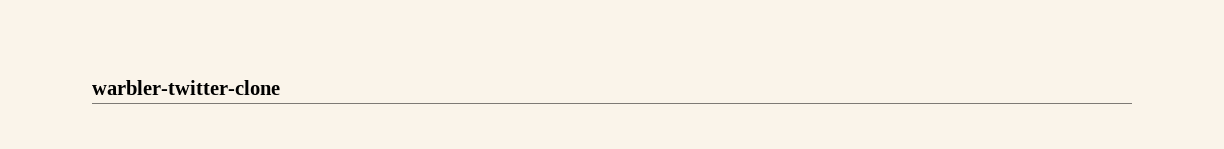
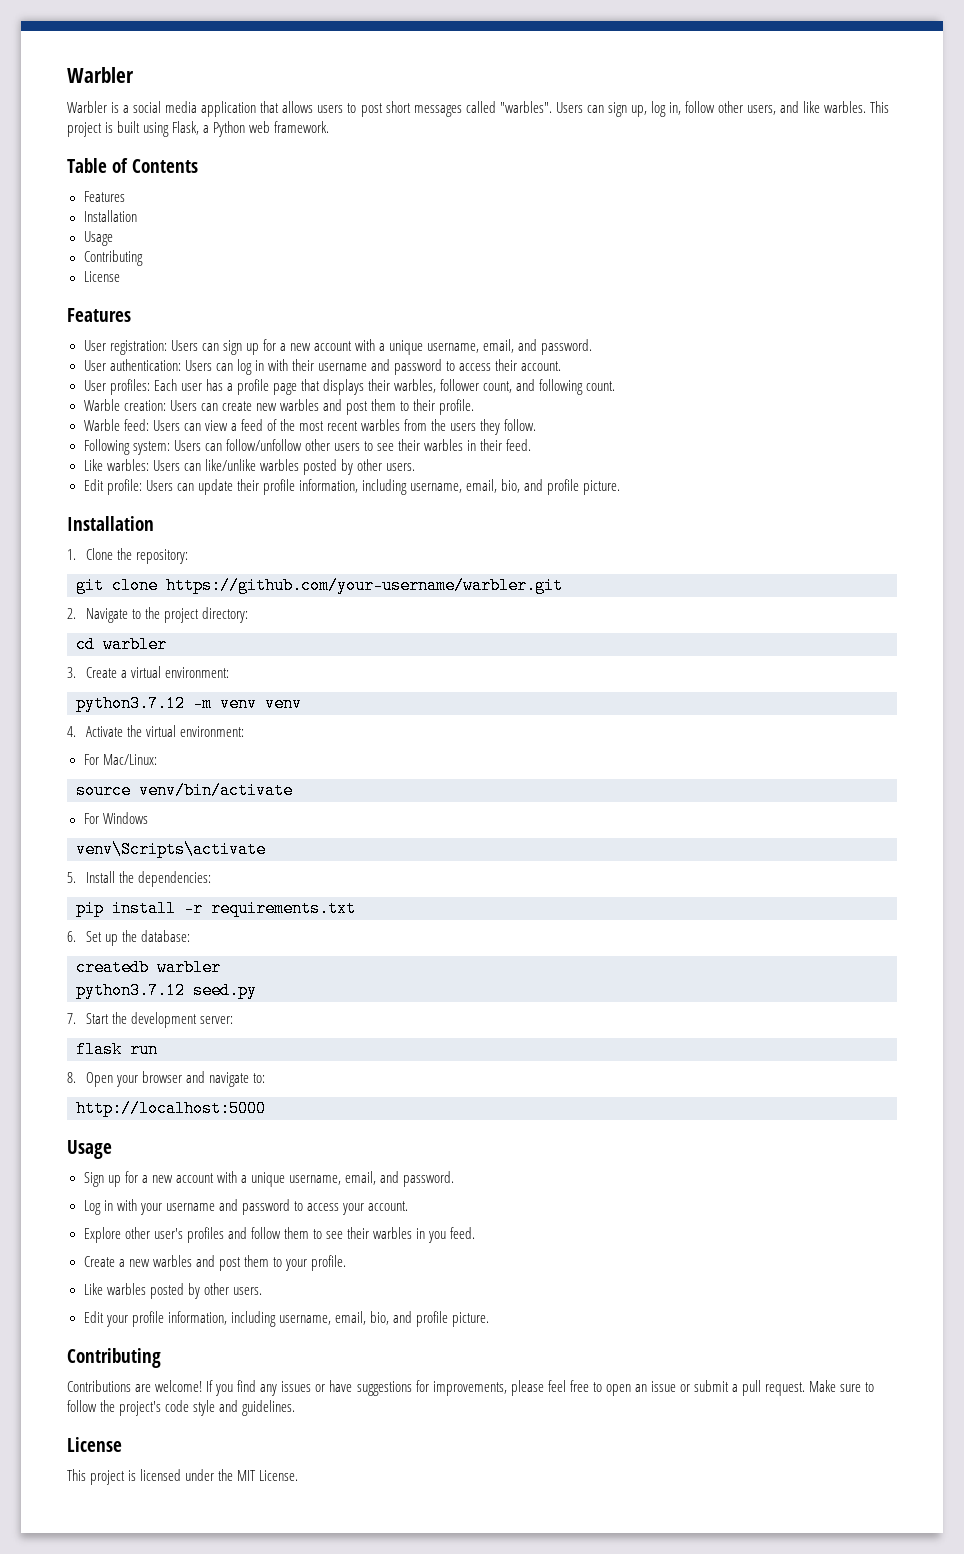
[92,80,280,95] warbler-twitter-clone -> [67,67,134,83] [67,101,890,117] [67,121,330,137] [67,158,199,173] [83,191,125,202] [83,210,137,222] [83,231,113,246] [83,250,143,266] [83,271,120,282] [67,308,131,322] [83,339,593,355] [83,359,562,375] [83,379,616,395] [83,399,475,415] [83,419,537,435] [83,439,532,455] [83,459,415,475] [83,479,621,495] [67,516,154,531] [67,548,189,564] [76,577,563,594] [67,607,249,623] [76,636,167,653] [67,666,230,678] [76,695,302,712] [67,725,245,737] [83,754,157,765] [76,782,293,799] [83,812,148,824] [76,841,266,858] [67,871,212,887] [76,900,356,917] [67,930,191,946] [76,959,221,976] [76,982,257,999] [67,1012,234,1028] [76,1041,158,1058] [67,1071,266,1087] [76,1100,266,1117] [67,1140,112,1159] [83,1171,455,1187] [83,1199,409,1215] [83,1227,476,1243] [83,1255,346,1271] [83,1283,262,1299] [83,1311,490,1327] [67,1348,161,1368] [67,1380,875,1396] [67,1400,296,1416] [67,1437,122,1452] [67,1469,299,1485] Warbler // Warbler is a social media application that allows users to post short messages called "warbles". Users can sign up, log in, follow other users, and like warbles. This project is built using Flask, a Python web framework. // Table of Contents // Features // Installation // Usage // Contributing // License // Features // User registration: Users can sign up for a new account with a unique username, email, and password. // User authentication: Users can log in with their username and password to access their account. // User profiles: Each user has a profile page that displays their warbles, follower count, and following count. // Warble creation: Users can create new warbles and post them to their profile. // Warble feed: Users can view a feed of the most recent warbles from the users they follow. // Following system: Users can follow/unfollow other users to see their warbles in their feed. // Like warbles: Users can like/unlike warbles posted by other users. // Edit profile: Users can update their profile information, including username, email, bio, and profile picture. // Installation // 1. Clone the repository: // git clone https://github.com/your-username/warbler.git // 2. Navigate to the project directory: // cd warbler // 3. Create a virtual environment: // python3.7.12 -m venv venv // 4. Activate the virtual environment: // For Mac/Linux: // source venv/bin/activate // For Windows // venv\Scripts\activate // 5. Install the dependencies: // pip install -r requirements.txt // 6. Set up the database: // createdb warbler // python3.7.12 seed.py // 7. Start the development server: // flask run // 8. Open your browser and navigate to: // http://localhost:5000 // Usage // Sign up for a new account with a unique username, email, and password. // Log in with your username and password to access your account. // Explore other user's profiles and follow them to see their warbles in you feed. // Create a new warbles and post them to your profile. // Like warbles posted by other users. // Edit your profile information, including username, email, bio, and profile picture. // Contributing // Contributions are welcome! If you find any issues or have suggestions for improvements, please feel free to open an issue or submit a pull request. Make sure to follow the project's code style and guidelines. // License // This project is licensed under the MIT License.

